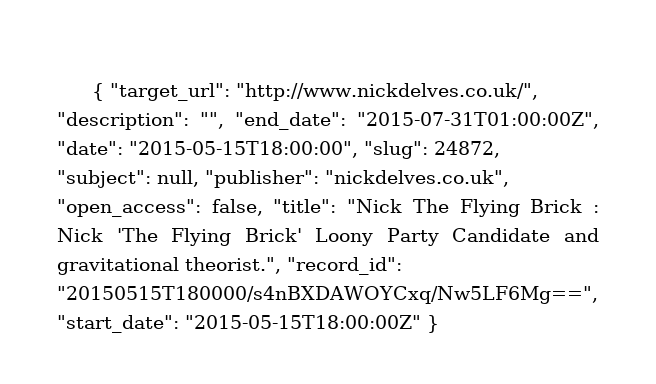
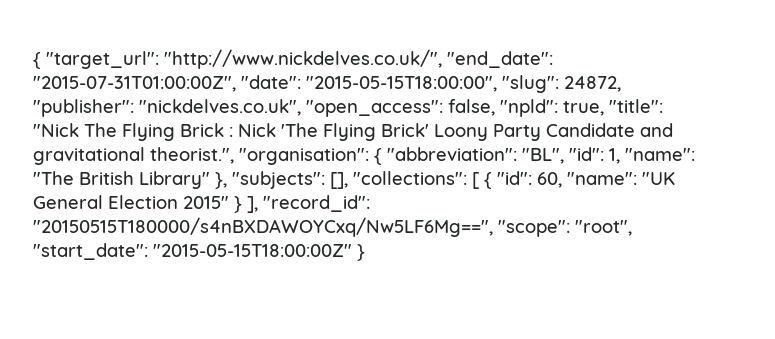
[57,112,224,130] "description": "", -> (442, 59) none
[57,170,199,188] "subject": null, -> (621, 84) none
(263, 207) none -> [500,99,604,117] "npld": true,
[287,257,402,275] [57,286,598,304] "record_id": "20150515T180000/s4nBXDAWOYCxq/Nw5LF6Mg==", -> [239,147,695,165] [33,171,675,189] [33,195,370,213] [33,217,632,237] "organisation": { "abbreviation": "BL", "id": 1, "name": "The British Library" }, "subjects": [], "collections": [ { "id": 60, "name": "UK General Election 2015" } ], "record_id": "20150515T180000/s4nBXDAWOYCxq/Nw5LF6Mg==", "scope": "root",

